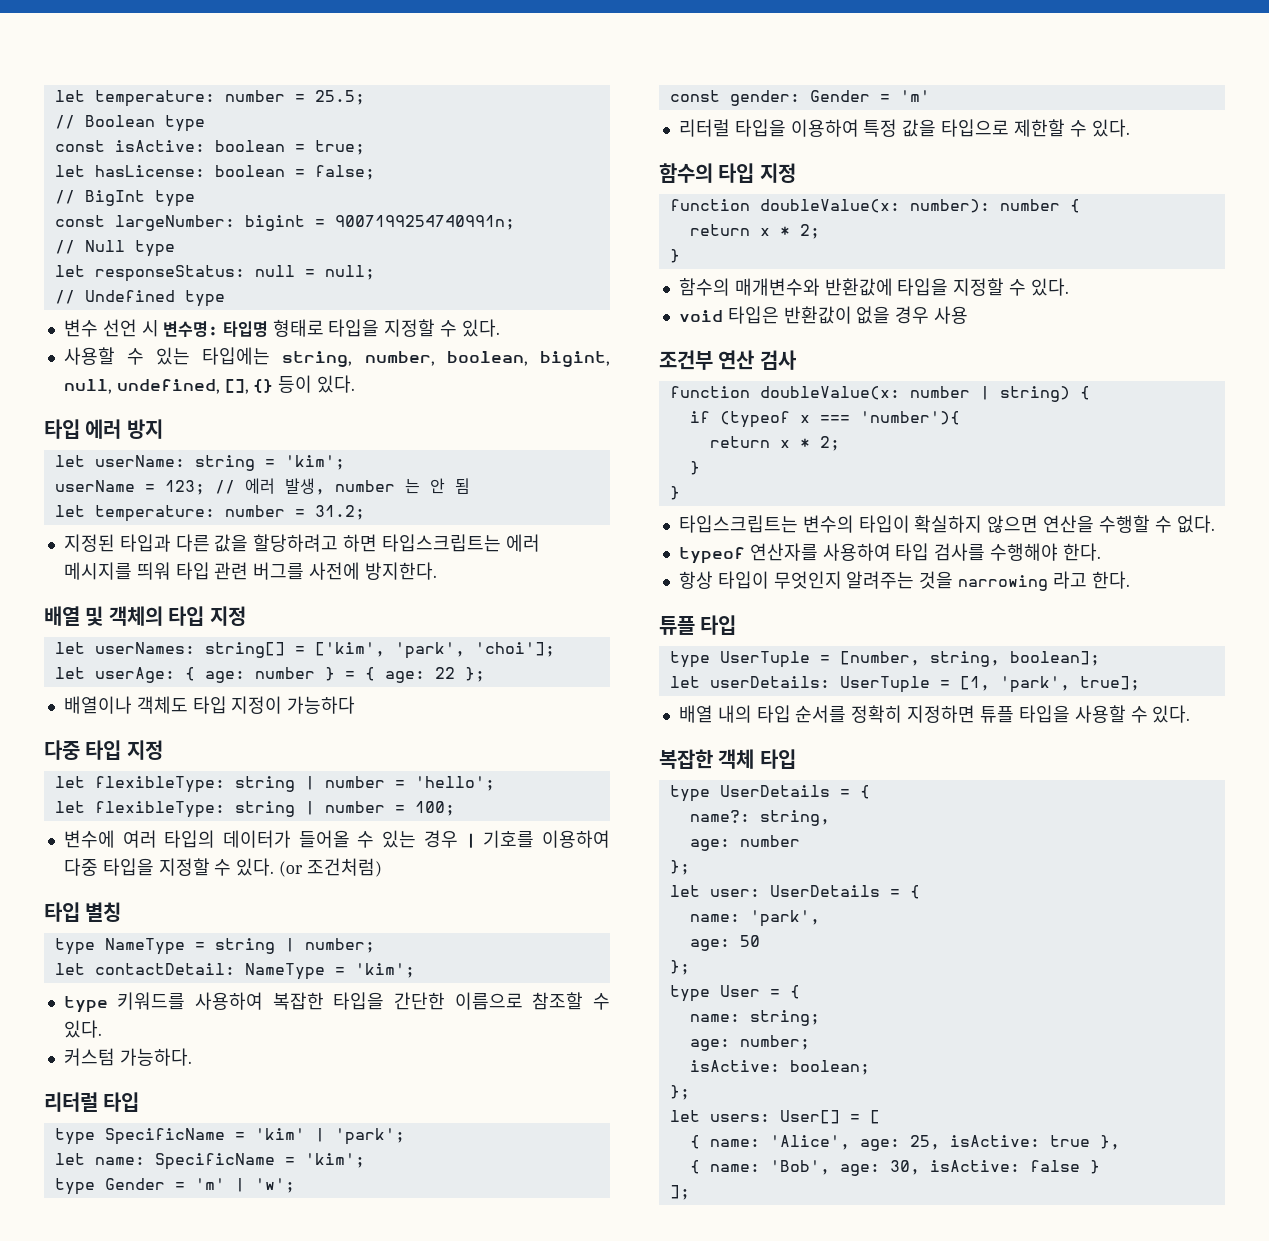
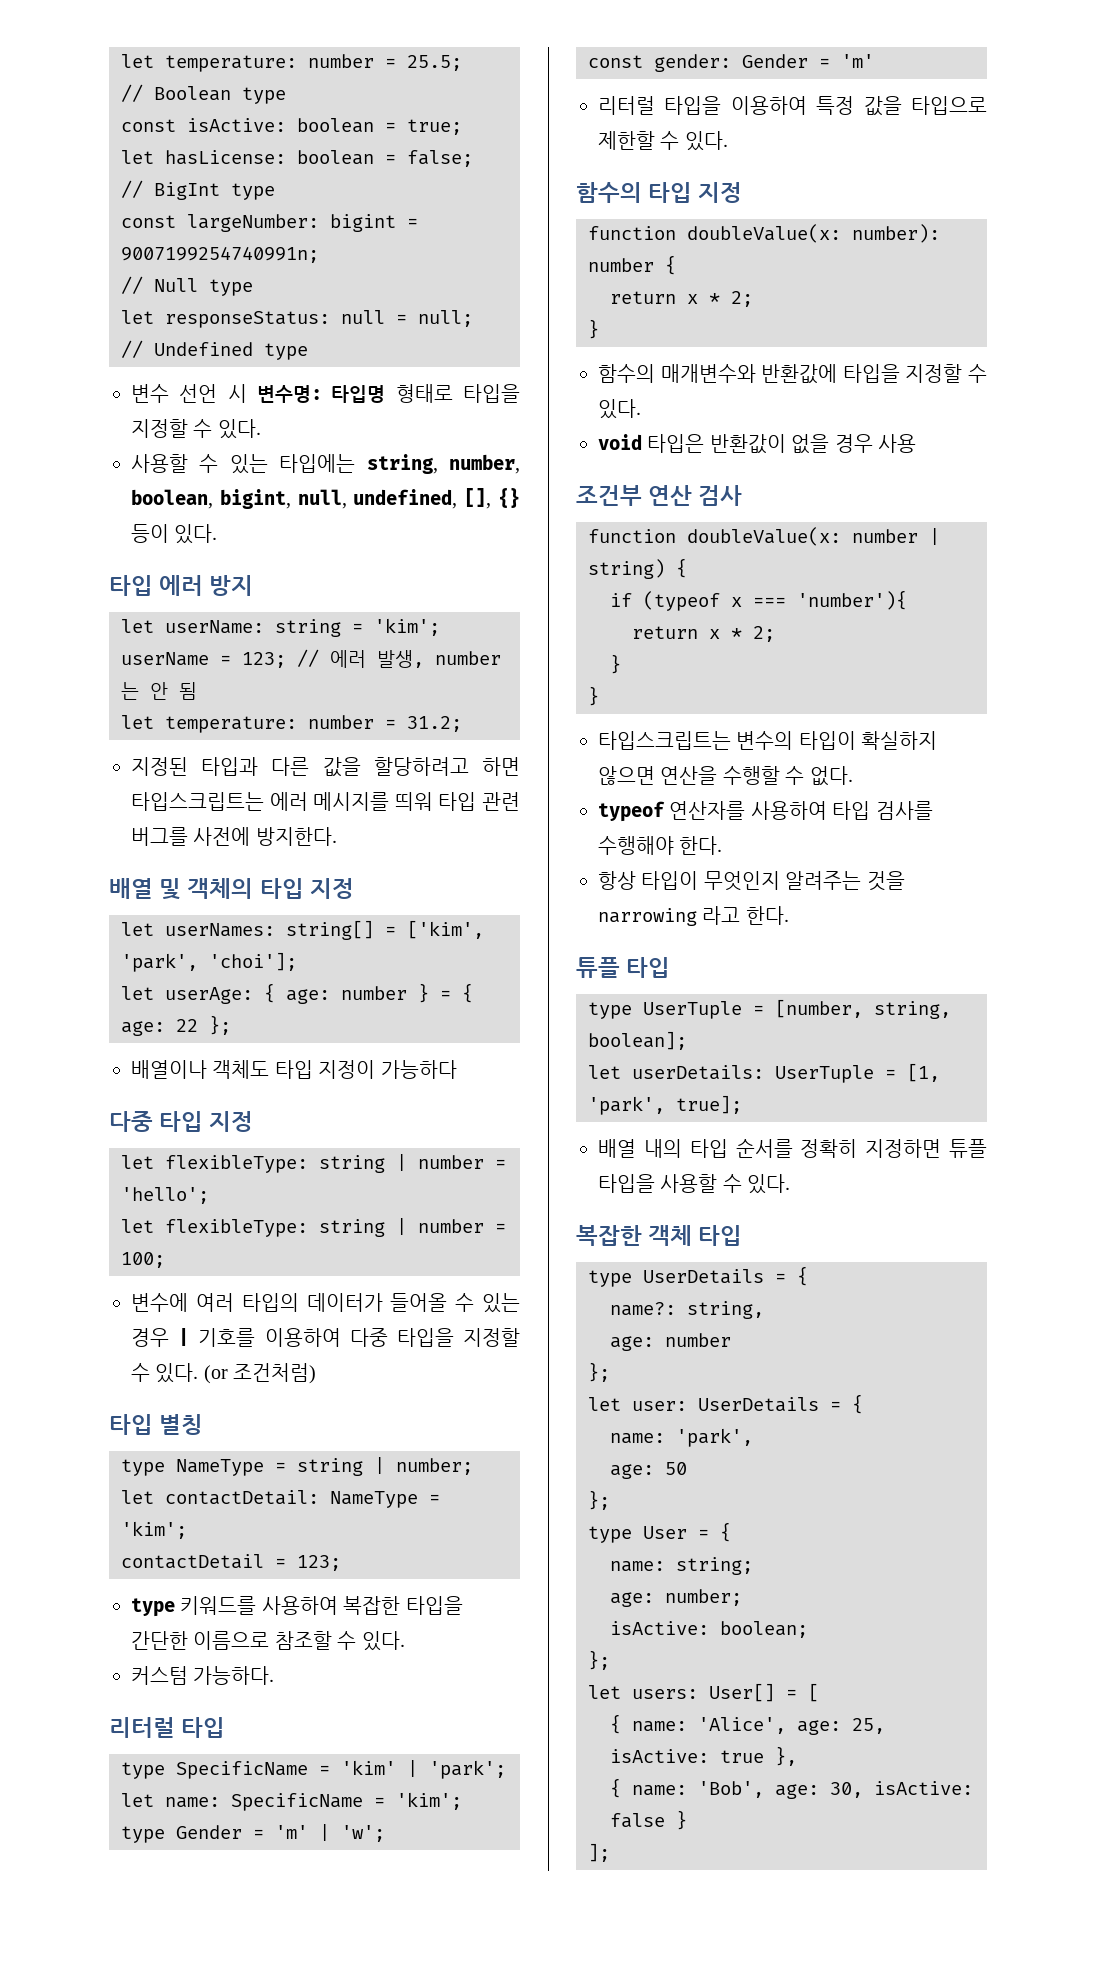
(415, 970) none -> [121,1554,341,1571] // contactDetail = 123;

